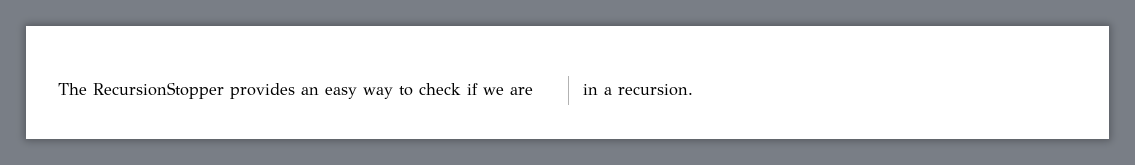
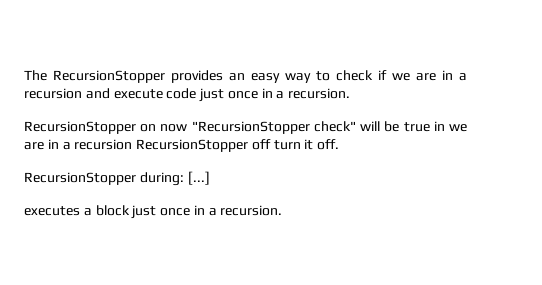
(612, 91) none -> [24,88,351,102] [24,121,468,134] [24,139,340,152] [24,171,210,186] [24,205,217,219] recursion and execute code just once in a recursion. // RecursionStopper on now "RecursionStopper check" will be true in we are in a recursion RecursionStopper off turn it off. // RecursionStopper during: [...] // executes a block just once in a

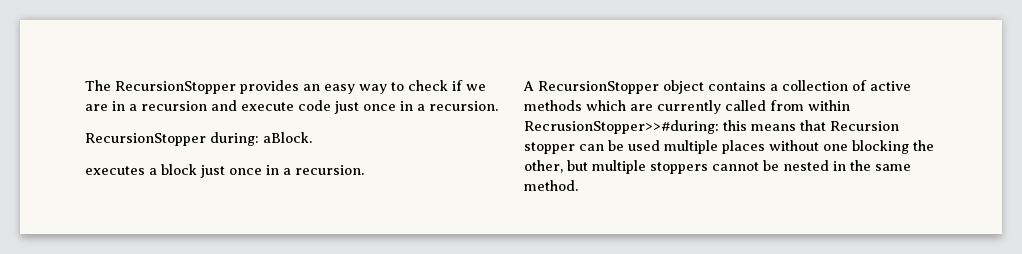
[24,121,468,134] [24,139,340,152] // RecursionStopper on now "RecursionStopper check" will be true in we are in a recursion RecursionStopper off turn it off. -> (498, 106) none
[187,171,210,185] [...] -> [263,132,312,143] aBlock.
(283, 210) none -> [523,80,911,94] [524,100,850,114] [524,120,899,134] [524,140,934,154] [524,160,911,174] [524,180,578,191] // A RecursionStopper object contains a collection of active methods which are currently called from within RecrusionStopper>>#during: this means that Recursion stopper can be used multiple places without one blocking the other, but multiple stoppers cannot be nested in the same method.

